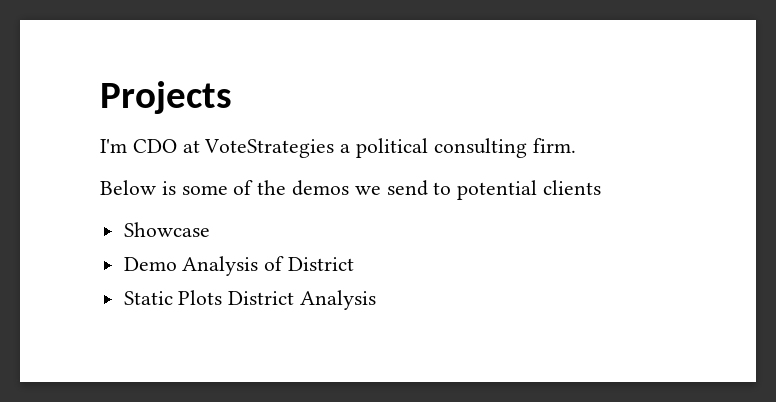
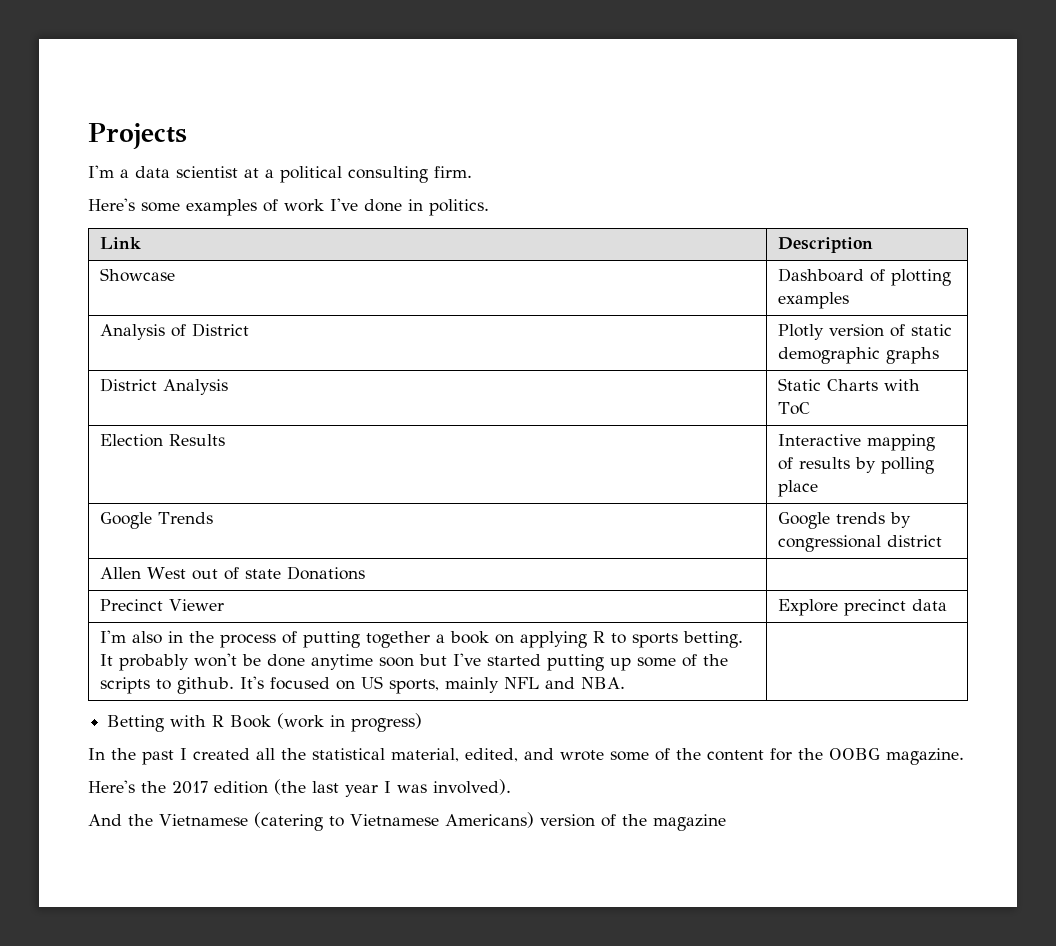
[132,139,335,158] CDO at VoteStrategies -> [120,166,259,178] a data scientist at
[100,180,602,200] [123,222,210,237] [123,256,355,276] [123,290,377,310] Below is some of the demos we send to potential clients // Showcase // Demo Analysis of District // Static Plots District Analysis -> [88,198,489,216] [100,237,142,249] [778,237,874,253] [100,268,176,282] [778,268,952,286] [778,292,850,309] [100,323,250,340] [778,324,953,340] [778,347,940,364] [100,378,229,395] [778,378,921,391] [778,402,811,415] [100,434,226,447] [778,434,936,451] [778,457,935,474] [778,480,819,497] [100,512,214,529] [778,512,912,529] [778,535,943,552] [100,566,366,580] [100,599,225,611] [778,599,948,616] [100,630,744,648] [100,653,729,671] [100,676,626,694] [107,713,423,732] [88,748,964,765] [88,779,511,797] [88,812,726,831] Here's some examples of work I've done in politics. // Link | Description // Showcase | Dashboard of plotting examples // Analysis of District | Plotly version of static demographic graphs // District Analysis | Static Charts with ToC // Election Results | Interactive mapping of results by polling place // Google Trends | Google trends by congressional district // Allen West out of state Donations | // Precinct Viewer | Explore precinct data // I'm also in the process of putting together a book on applying R to sports betting. It probably won't be done anytime soon but I've started putting up some of the scripts to github. It's focused on US sports, mainly NFL and NBA. | // Betting with R Book (work in progress) // In the past I created all the statistical material, edited, and wrote some of the content for the OOBG magazine. // Here's the 2017 edition (the last year I was involved). // And the Vietnamese (catering to Vietnamese Americans) version of the magazine

